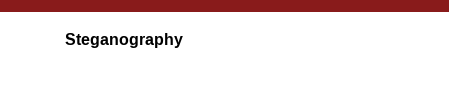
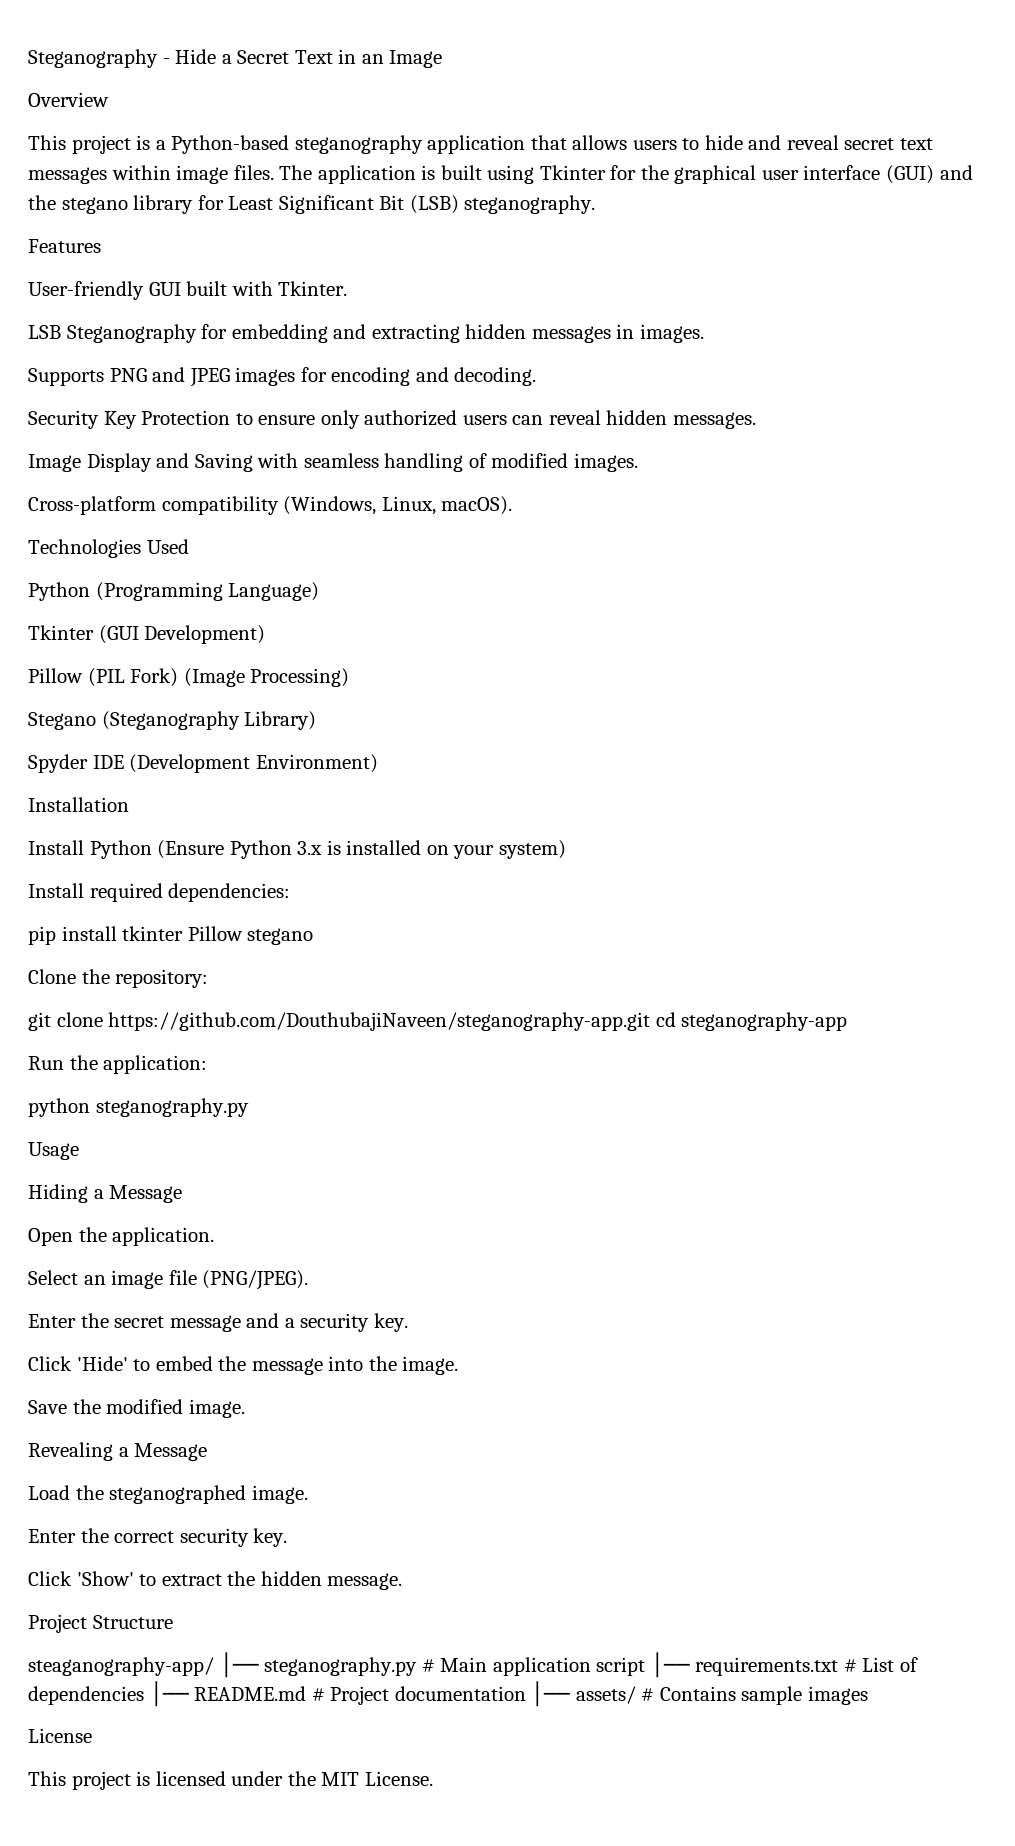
[65,33,183,48] Steganography -> [28,49,443,68] [28,92,109,107] [28,135,934,154] [28,165,973,184] [28,195,596,214] [28,239,101,253] [28,281,348,300] [28,324,704,343] [28,367,537,387] [28,410,756,429] [28,453,638,472] [28,496,513,515] [28,539,189,558] [28,582,320,601] [28,625,266,644] [28,668,350,687] [28,711,317,730] [28,754,378,773] [28,797,129,812] [28,840,566,859] [28,883,291,902] [28,926,314,945] [28,969,209,988] [28,1012,848,1031] [28,1055,208,1074] [28,1098,249,1117] [28,1142,79,1160] [28,1184,183,1203] [28,1227,215,1246] [28,1270,309,1290] [28,1313,408,1332] [28,1356,459,1375] [28,1399,245,1418] [28,1442,208,1461] [28,1485,308,1504] [28,1528,288,1547] [28,1571,403,1590] [28,1614,173,1633] [28,1652,918,1678] [28,1681,868,1707] [28,1728,92,1743] [28,1771,433,1790] Steganography - Hide a Secret Text in an Image // Overview // This project is a Python-based steganography application that allows users to hide and reveal secret text messages within image files. The application is built using Tkinter for the graphical user interface (GUI) and the stegano library for Least Significant Bit (LSB) steganography. // Features // User-friendly GUI built with Tkinter. // LSB Steganography for embedding and extracting hidden messages in images. // Supports PNG and JPEG images for encoding and decoding. // Security Key Protection to ensure only authorized users can reveal hidden messages. // Image Display and Saving with seamless handling of modified images. // Cross-platform compatibility (Windows, Linux, macOS). // Technologies Used // Python (Programming Language) // Tkinter (GUI Development) // Pillow (PIL Fork) (Image Processing) // Stegano (Steganography Library) // Spyder IDE (Development Environment) // Installation // Install Python (Ensure Python 3.x is installed on your system) // Install required dependencies: // pip install tkinter Pillow stegano // Clone the repository: // git clone https://github.com/DouthubajiNaveen/steganography-app.git cd steganography-app // Run the application: // python steganography.py // Usage // Hiding a Message // Open the application. // Select an image file (PNG/JPEG). // Enter the secret message and a security key. // Click 'Hide' to embed the message into the image. // Save the modified image. // Revealing a Message // Load the steganographed image. // Enter the correct security key. // Click 'Show' to extract the hidden message. // Project Structure // steaganography-app/ │── steganography.py # Main application script │── requirements.txt # List of dependencies │── README.md # Project documentation │── assets/ # Contains sample images // License // This project is licensed under the MIT License.

